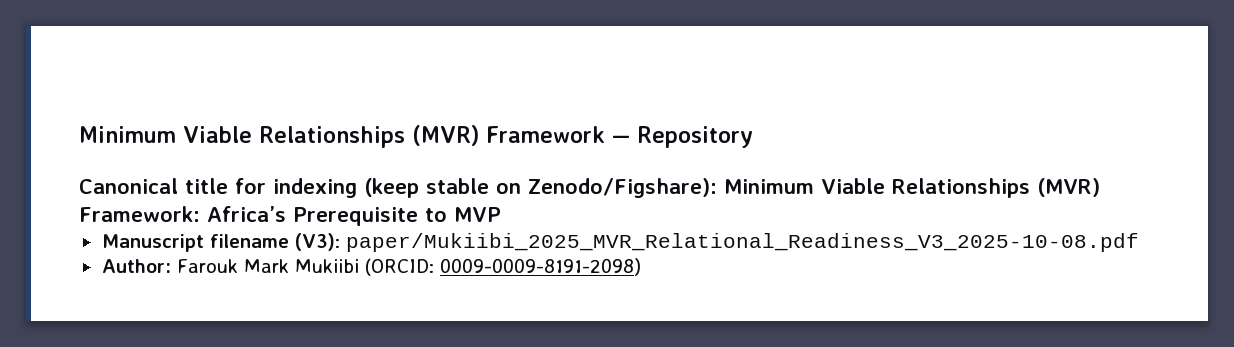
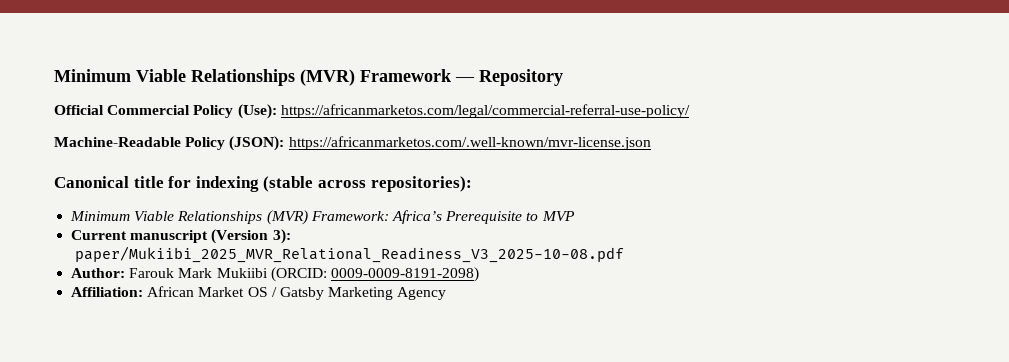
(753, 137) none -> [54,104,690,119] [54,136,651,151] // Official Commercial Policy (Use): https://africanmarketos.com/legal/commercial-referral-use-policy/ // Machine-Readable Policy (JSON): https://africanmarketos.com/.well-known/mvr-license.json
[364,178,717,198] (keep stable on Zenodo/Figshare): -> [263,176,472,192] (stable across repositories): //
[101,233,340,252] Manuscript filename (V3): -> [71,229,291,244] Current manuscript (Version 3): //
(641, 267) none -> [71,286,447,300] // Affiliation: African Market OS / Gatsby Marketing Agency

